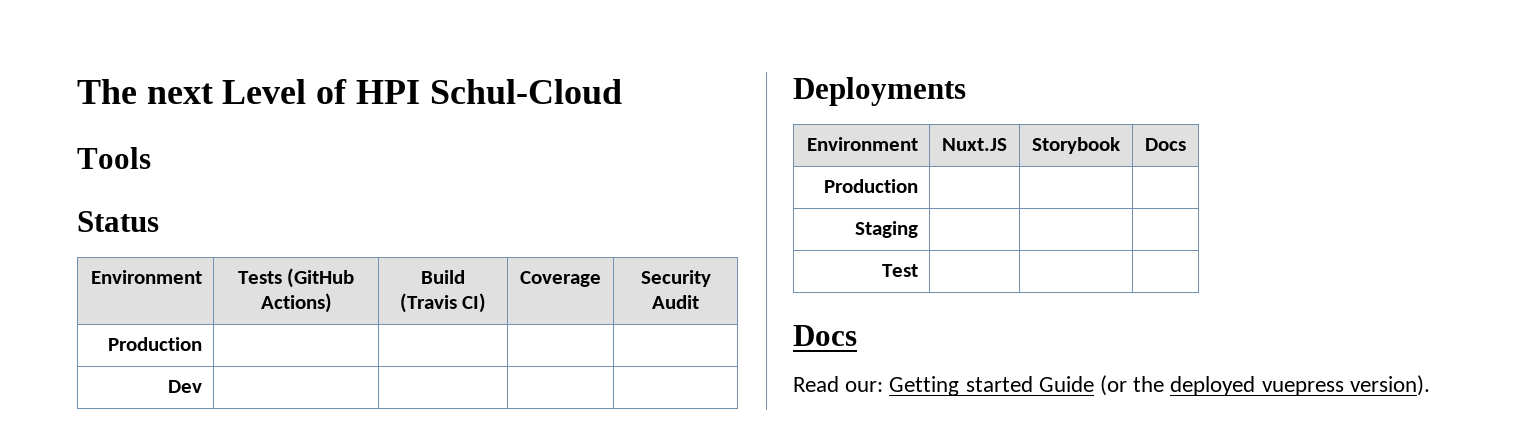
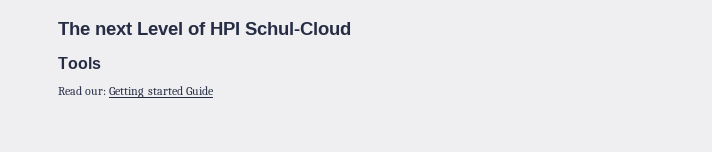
[77,211,159,232] [90,270,202,284] [237,268,355,288] [260,293,332,313] [421,270,465,284] [399,293,487,313] [520,271,601,287] [640,270,711,287] [652,295,699,309] [107,337,202,351] [167,380,202,393] [793,77,966,106] [806,137,918,151] [942,138,1007,151] [1032,137,1120,154] [1145,138,1186,151] [823,179,918,193] [854,221,918,238] [881,264,918,277] [793,325,857,346] // Status // Environment | Tests (GitHub Actions) | Build (Travis CI) | Coverage | Security Audit // Production | | | | // Dev | | | | // Deployments // Environment | Nuxt.JS | Storybook | Docs // Production | | | // Staging | | | // Test | | | // Docs -> (101, 63) none
[1100,375,1430,396] (or the deployed vuepress version). -> (214, 90) none

